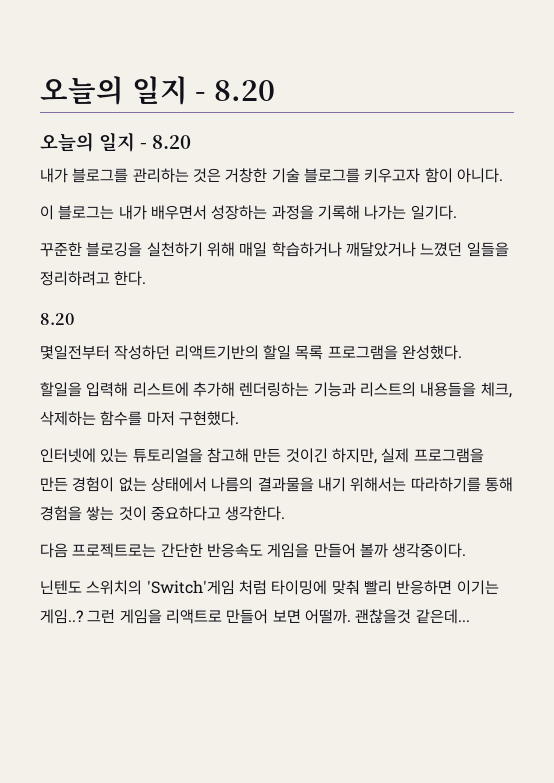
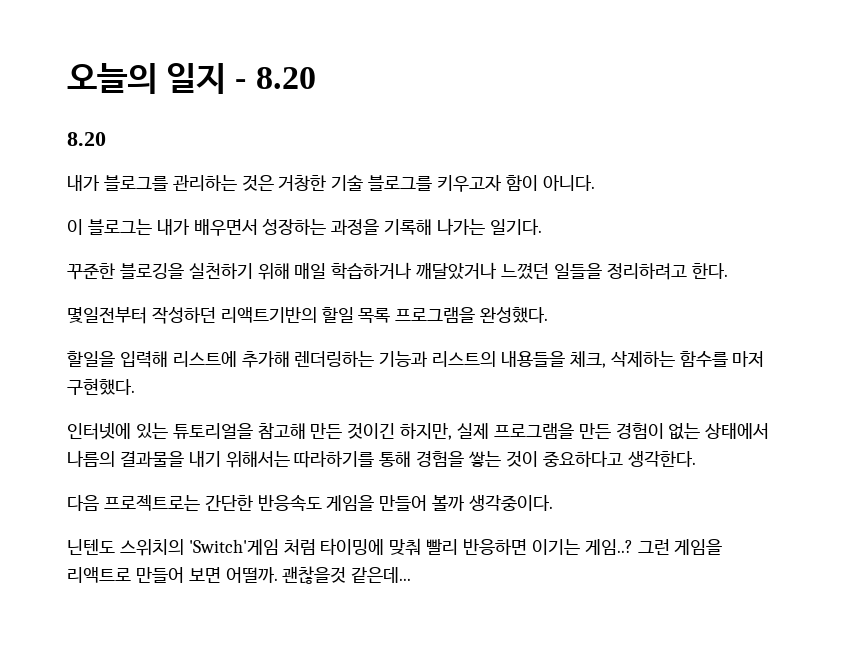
[40,76,276,105] [40,132,147,152] 오늘의 일지 - 8.20 // 오늘의 일지 - -> [67,63,316,94] 오늘의 일지 - 8.20 //
[40,313,74,325] // 8.20 -> (728, 271) none

